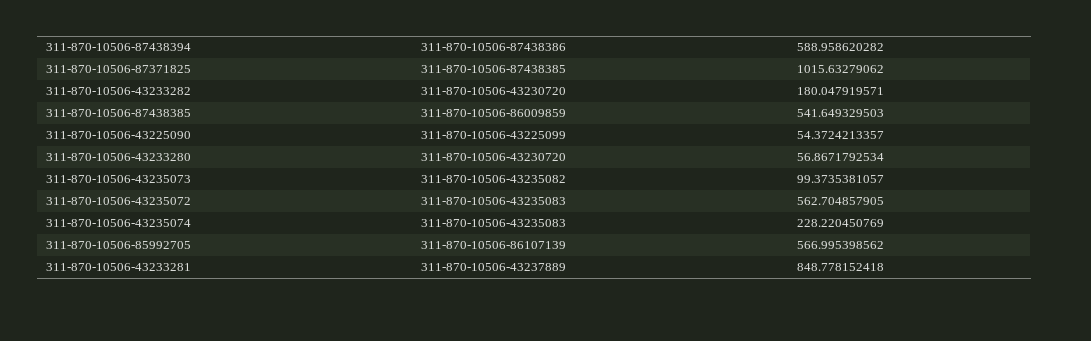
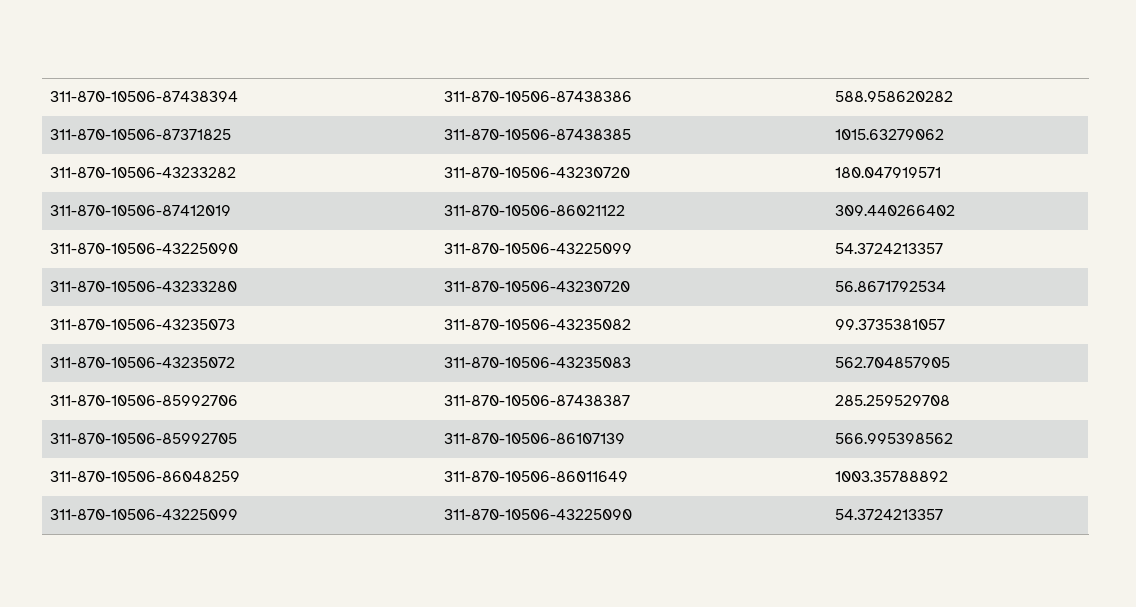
[46,109,192,117] [421,109,567,117] [797,109,885,117] 311-870-10506-87438385 | 311-870-10506-86009859 | 541.649329503 -> [49,205,231,216] [443,205,625,216] [834,205,955,216] 311-870-10506-87412019 | 311-870-10506-86021122 | 309.440266402
[46,219,192,227] [421,219,567,227] [797,219,885,227] 311-870-10506-43235074 | 311-870-10506-43235083 | 228.220450769 -> [49,395,238,406] [443,395,630,406] [834,395,950,406] 311-870-10506-85992706 | 311-870-10506-87438387 | 285.259529708
[46,263,192,271] [421,263,567,271] [797,263,885,271] 311-870-10506-43233281 | 311-870-10506-43237889 | 848.778152418 -> [49,471,240,482] [443,471,628,482] [834,471,948,482] [49,509,238,520] [443,509,632,520] [834,509,943,520] 311-870-10506-86048259 | 311-870-10506-86011649 | 1003.35788892 // 311-870-10506-43225099 | 311-870-10506-43225090 | 54.3724213357

